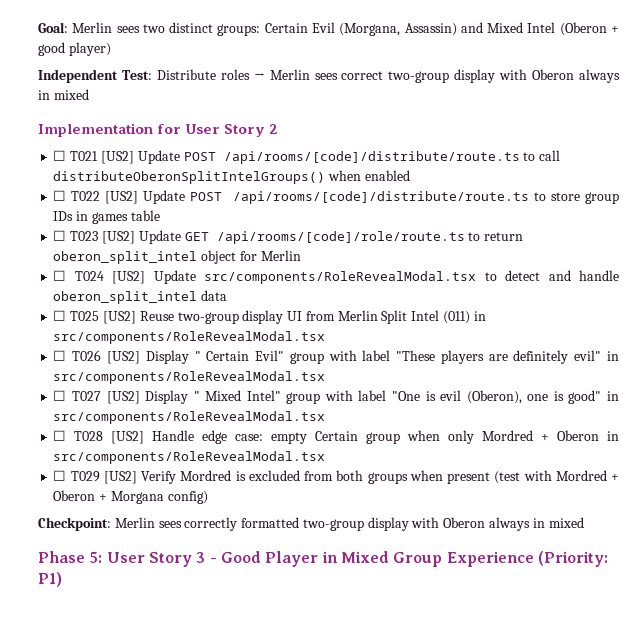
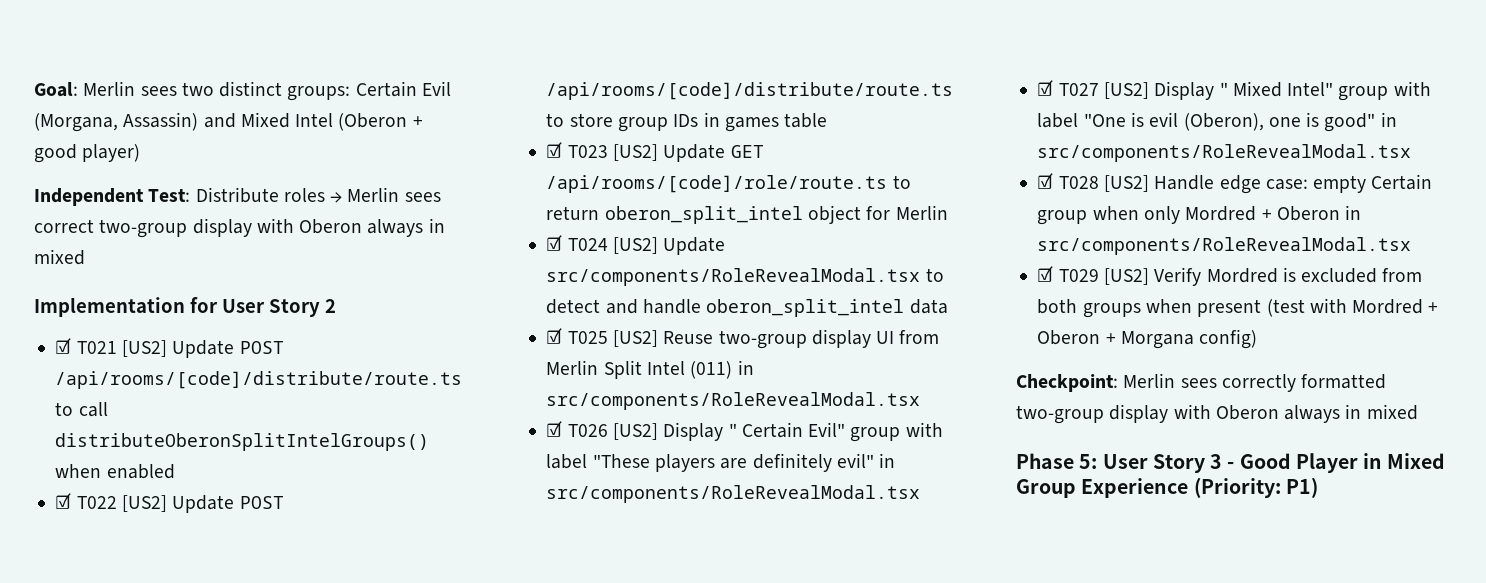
[53,150,67,161] ☐ -> [55,338,72,354] ☑
[53,190,67,201] ☐ -> [55,493,72,509] ☑
[53,230,67,241] ☐ -> [546,142,563,158] ☑
[53,270,67,281] ☐ -> [546,235,563,251] ☑
[53,310,67,321] ☐ -> [546,328,563,344] ☑
[53,350,67,361] ☐ -> [546,421,563,437] ☑
[53,390,67,401] ☐ -> [1037,80,1054,96] ☑
[53,430,67,441] ☐ -> [1037,173,1054,189] ☑
[53,470,67,481] ☐ -> [1037,266,1054,282] ☑

